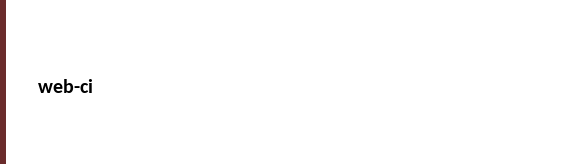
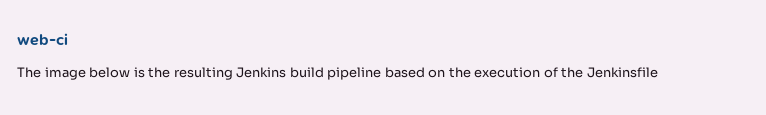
(93, 86) none -> [17,67,658,80] // The image below is the resulting Jenkins build pipeline based on the execution of the Jenkinsfile

